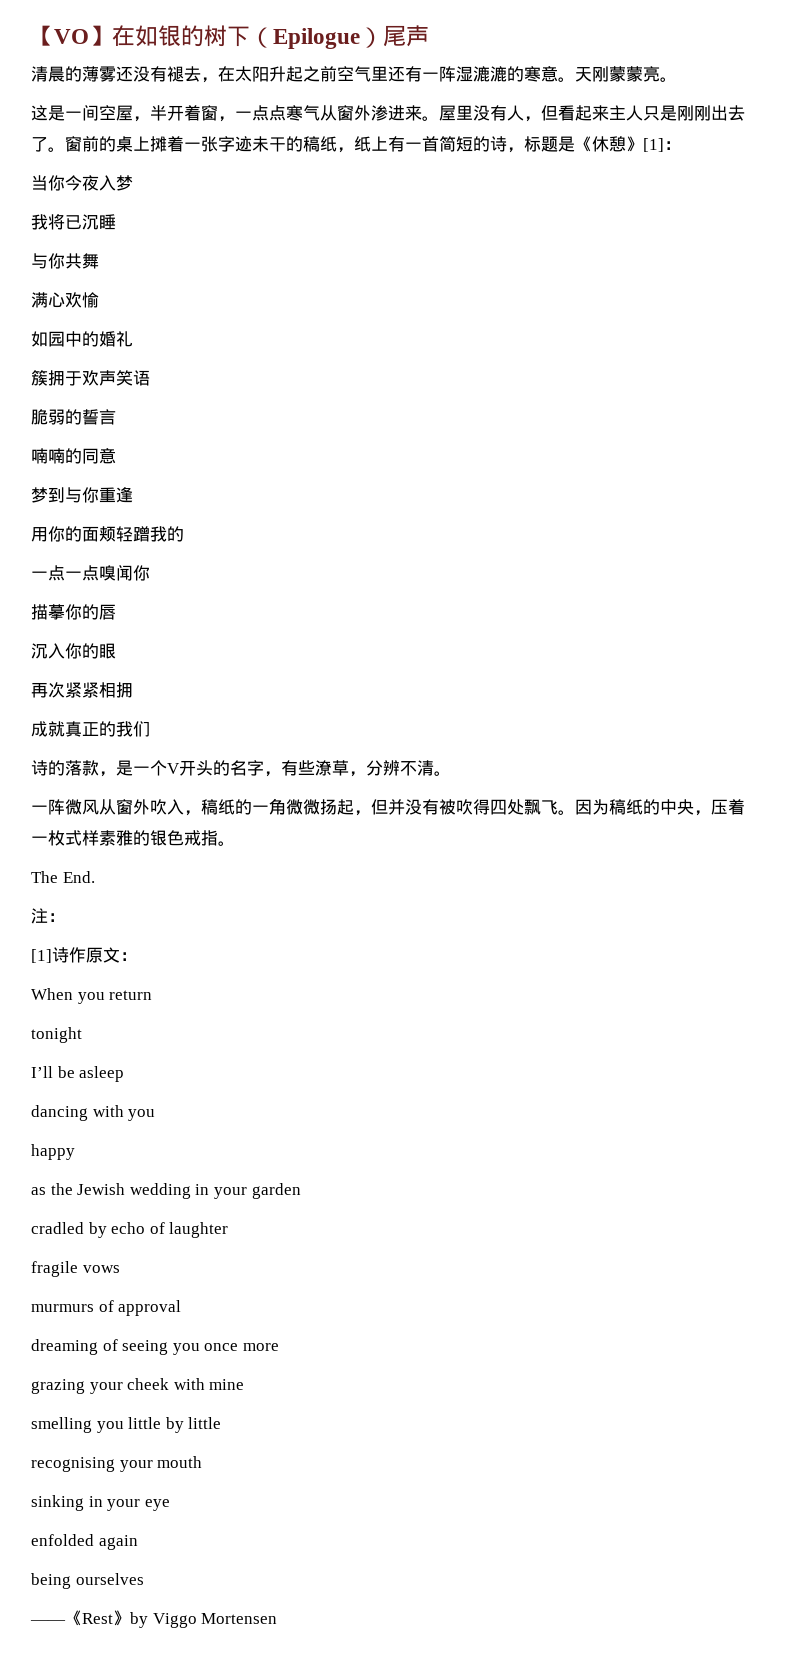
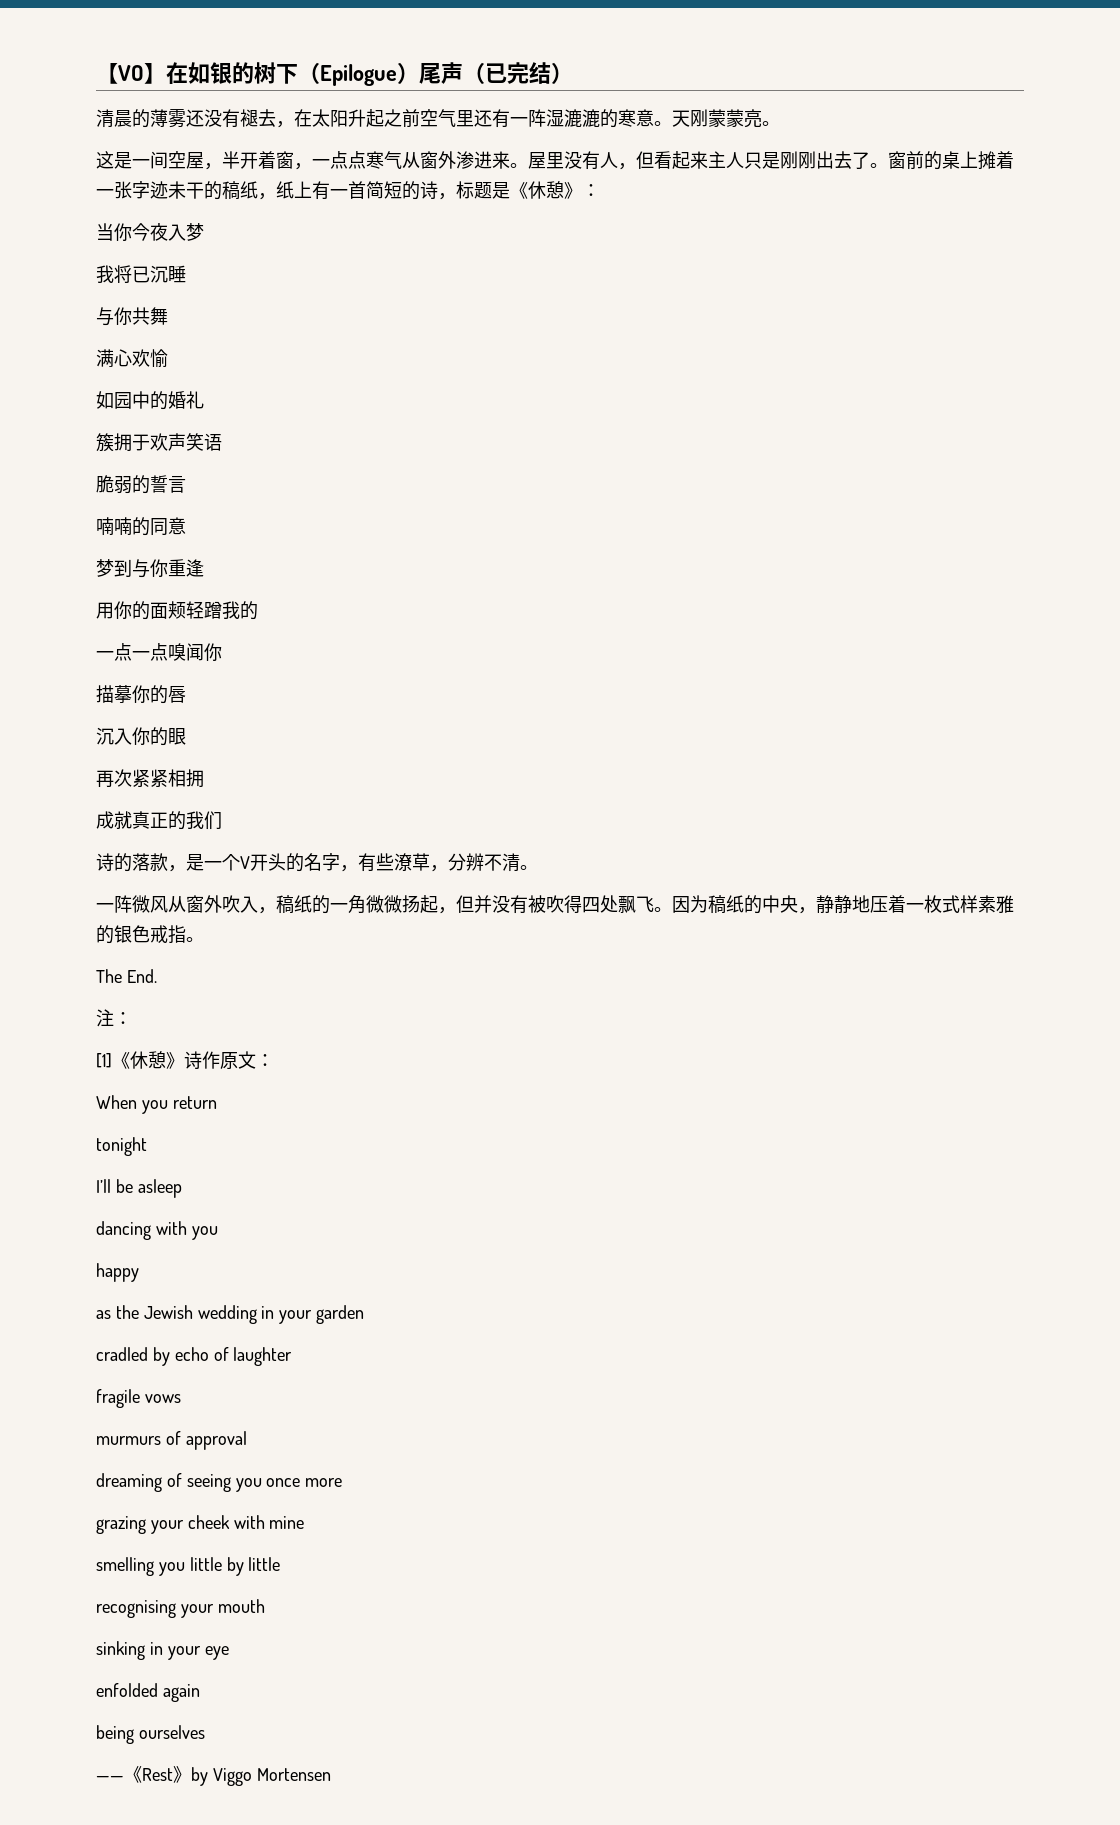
(429, 36) none -> [463,62,573,84] （已完结）
[643,138,664,152] [1] -> (582, 190) none
(711, 813) none -> [816,895,870,913] 静静地
(52, 956) none -> [112,1051,184,1069] 《休憩》

